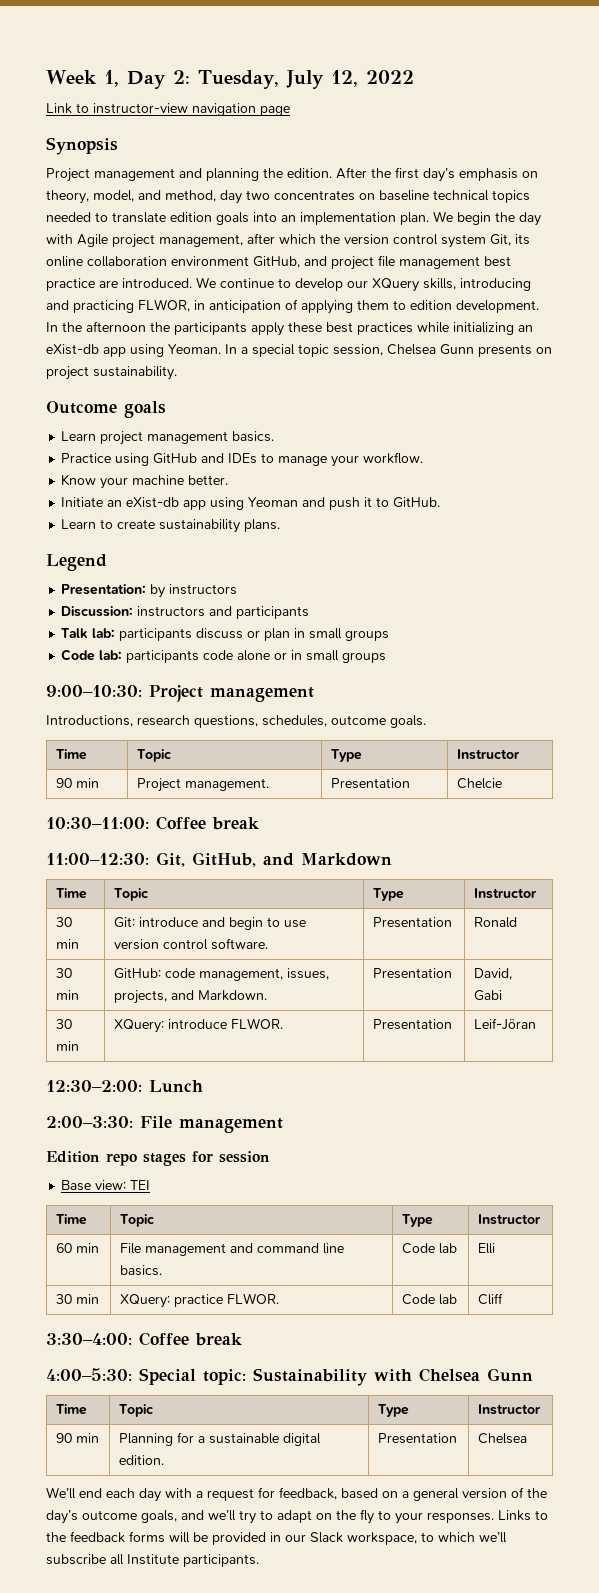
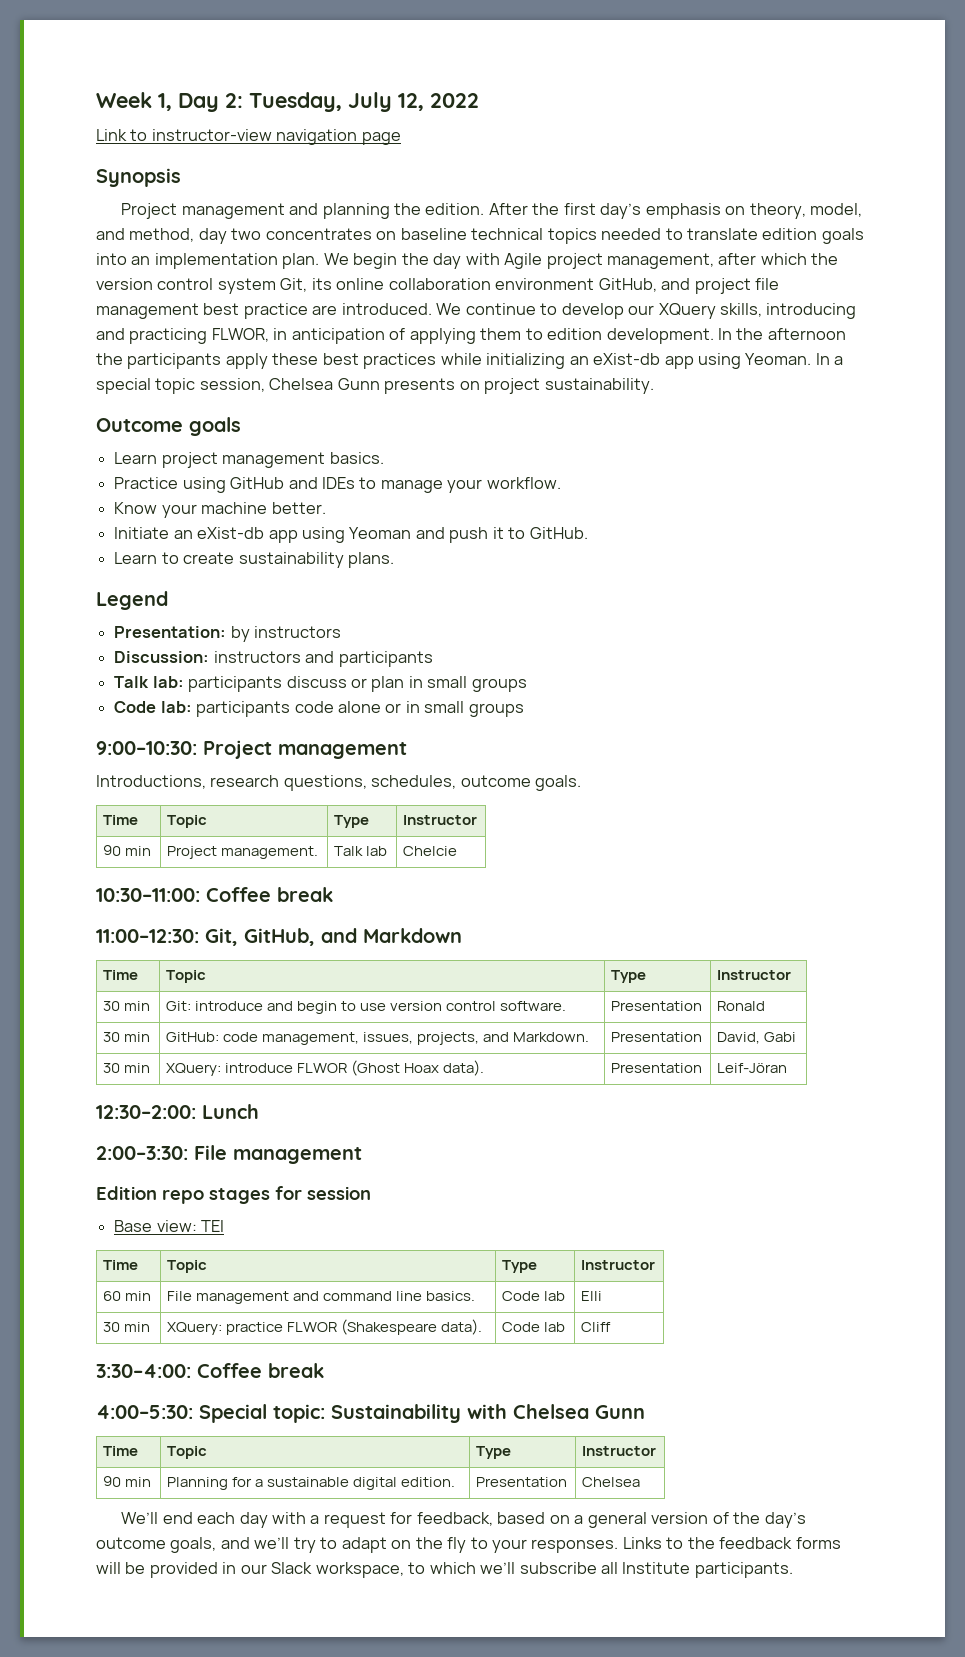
[331,778,411,789] Presentation -> [334,846,388,856] Talk lab
[231,1018,284,1029] FLWOR. -> [297,1060,485,1076] FLWOR (Ghost Hoax data).
[227,1293,280,1304] FLWOR. -> [287,1319,483,1335] FLWOR (Shakespeare data).

